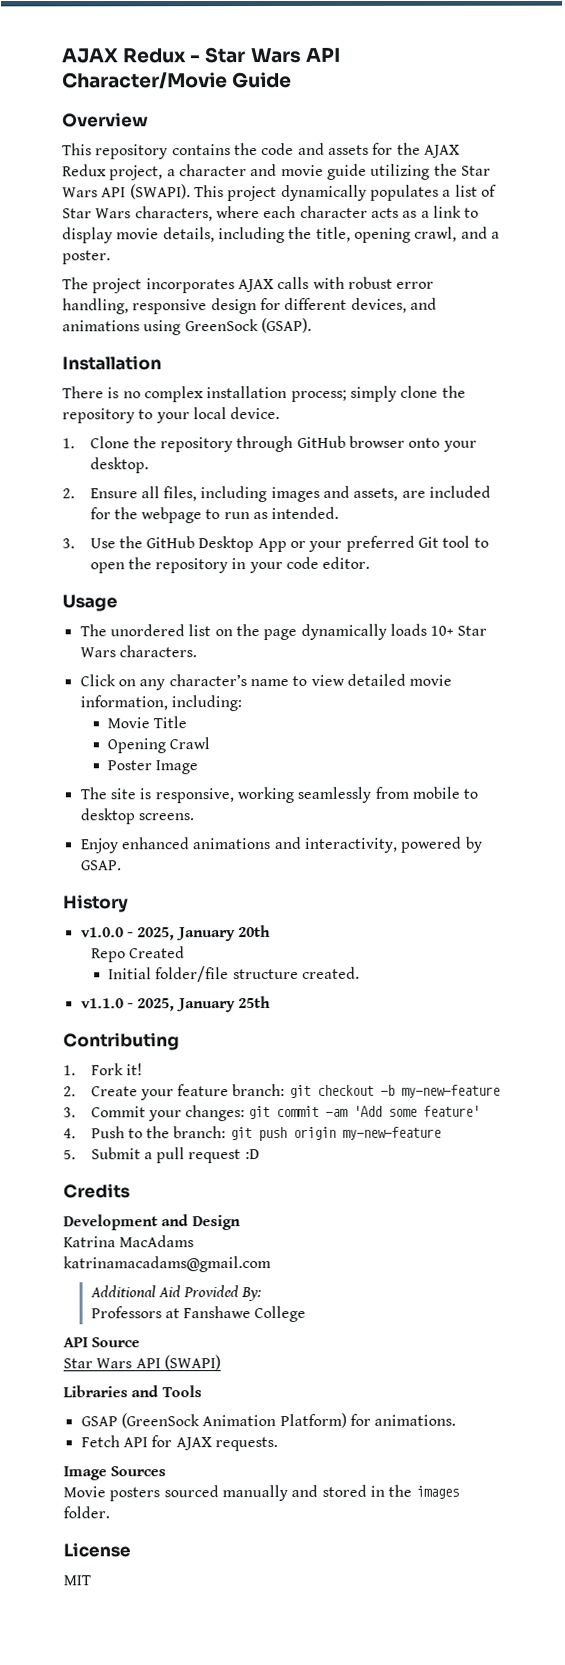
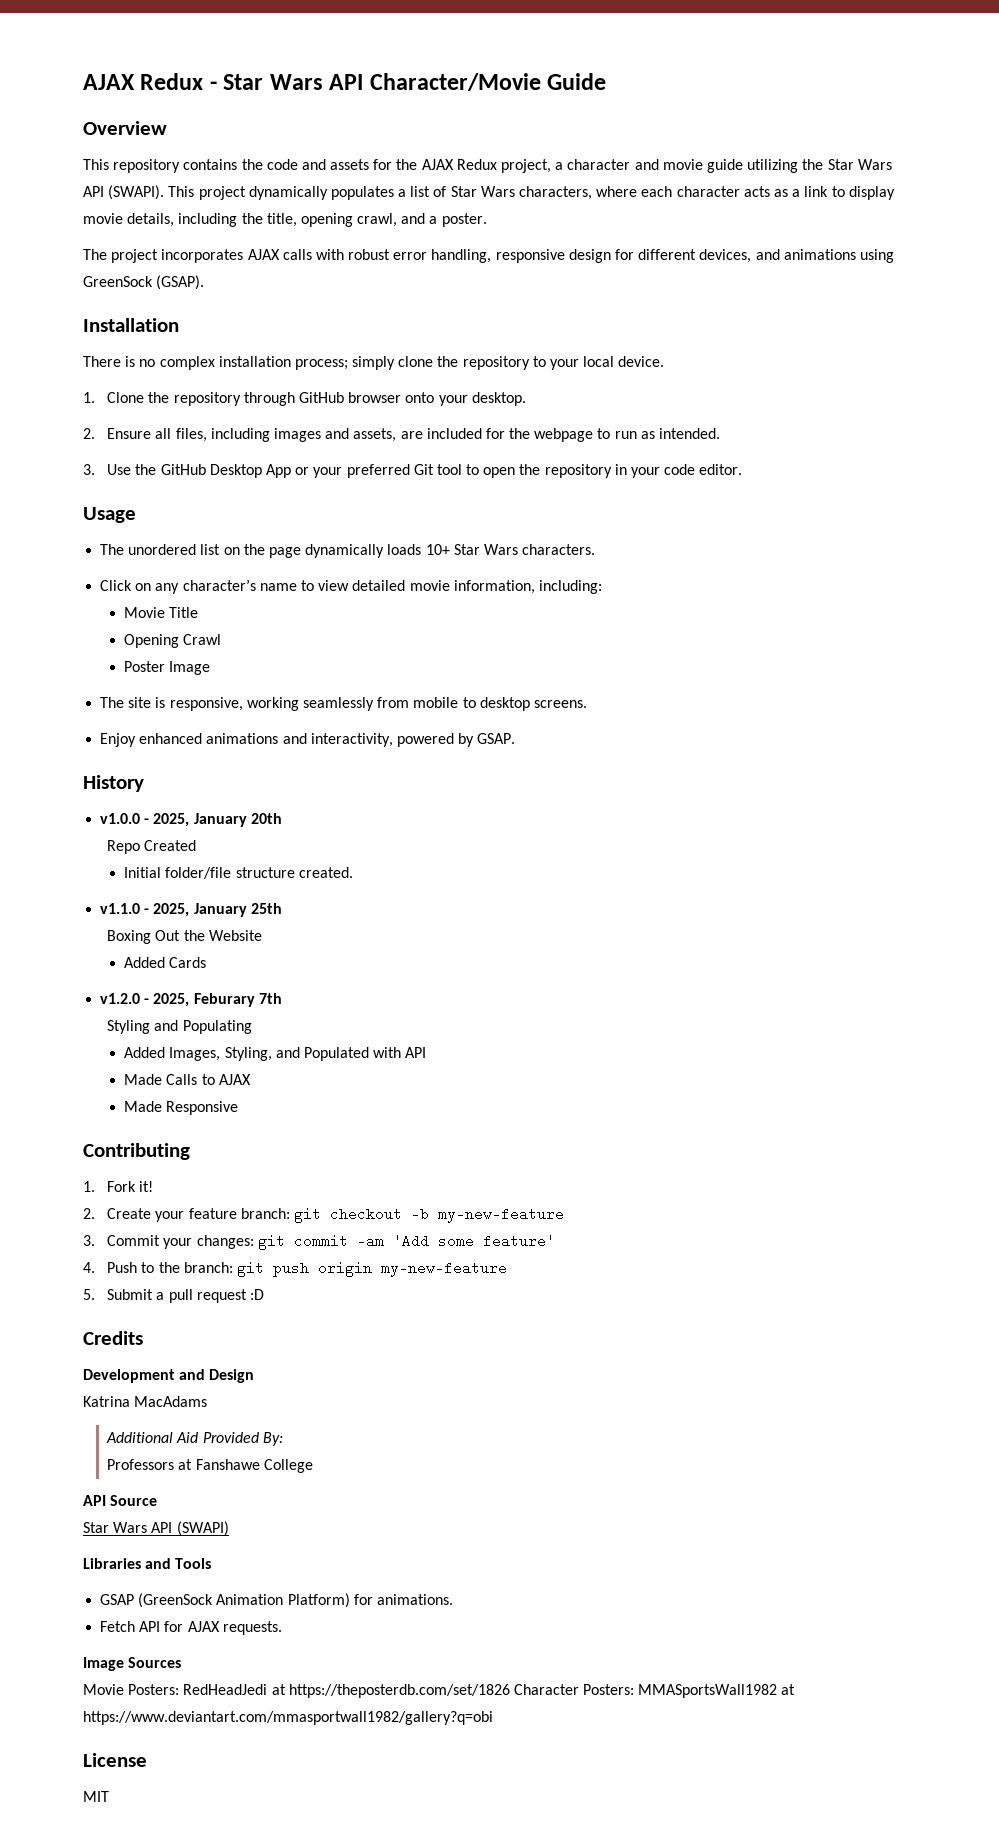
(271, 1002) none -> [107,930,262,944] [124,957,207,968] [100,993,282,1007] [107,1020,252,1034] [124,1047,427,1061] [124,1074,251,1085] [124,1101,239,1115] // Boxing Out the Website // Added Cards // v1.2.0 - 2025, Feburary 7th // Styling and Populating // Added Images, Styling, and Populated with API // Made Calls to AJAX // Made Responsive
[63,1256,271,1273] // katrinamacadams@gmail.com -> (208, 1401) none
[109,1484,459,1502] [63,1506,110,1519] posters sourced manually and stored in the images folder. -> [128,1684,796,1698] [83,1711,493,1725] Posters: RedHeadJedi at https://theposterdb.com/set/1826 Character Posters: MMASportsWall1982 at https://www.deviantart.com/mmasportwall1982/gallery?q=obi

